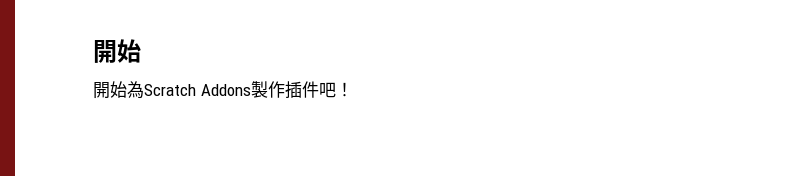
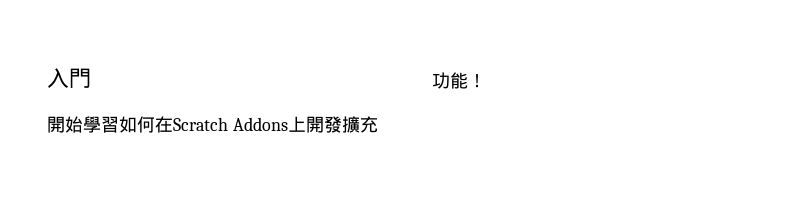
[93,39,141,63] [93,81,336,99] 開始 // 開始為Scratch Addons製作插件吧 -> [47,68,91,88] [47,116,378,133] [432,72,468,89] 入門 // 開始學習如何在Scratch Addons上開發擴充功能

